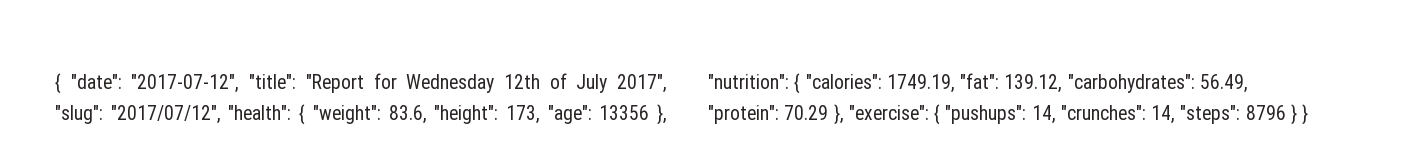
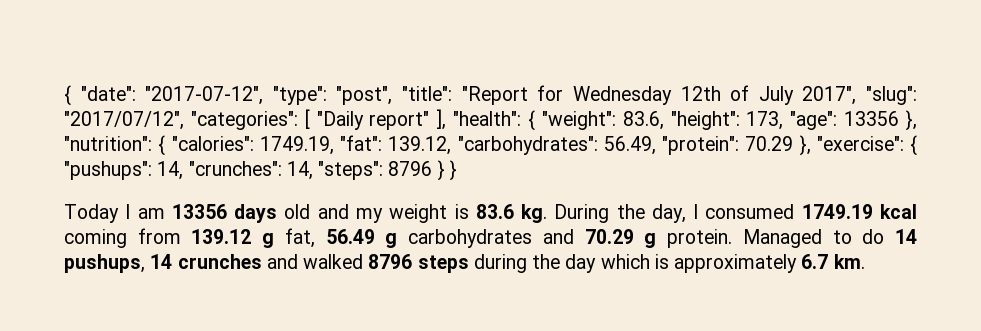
(240, 83) none -> [272,86,393,105] "type": "post",
(221, 114) none -> [190,109,447,130] "categories": [ "Daily report" ],
(1309, 114) none -> [64,204,918,223] [64,228,918,248] [64,254,865,273] // Today I am 13356 days old and my weight is 83.6 kg. During the day, I consumed 1749.19 kcal coming from 139.12 g fat, 56.49 g carbohydrates and 70.29 g protein. Managed to do 14 pushups, 14 crunches and walked 8796 steps during the day which is approximately 6.7 km.

